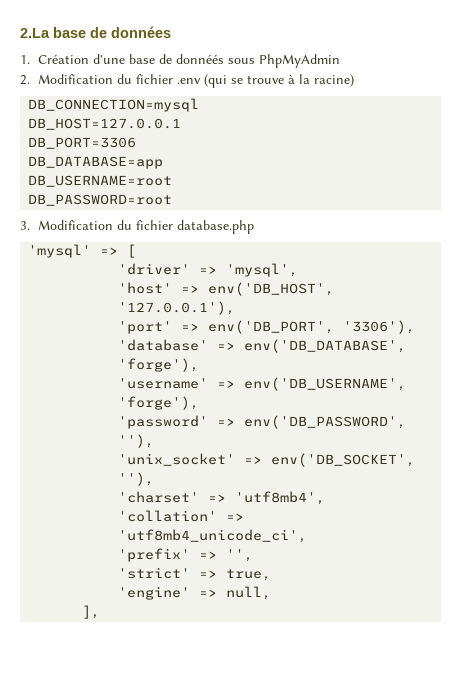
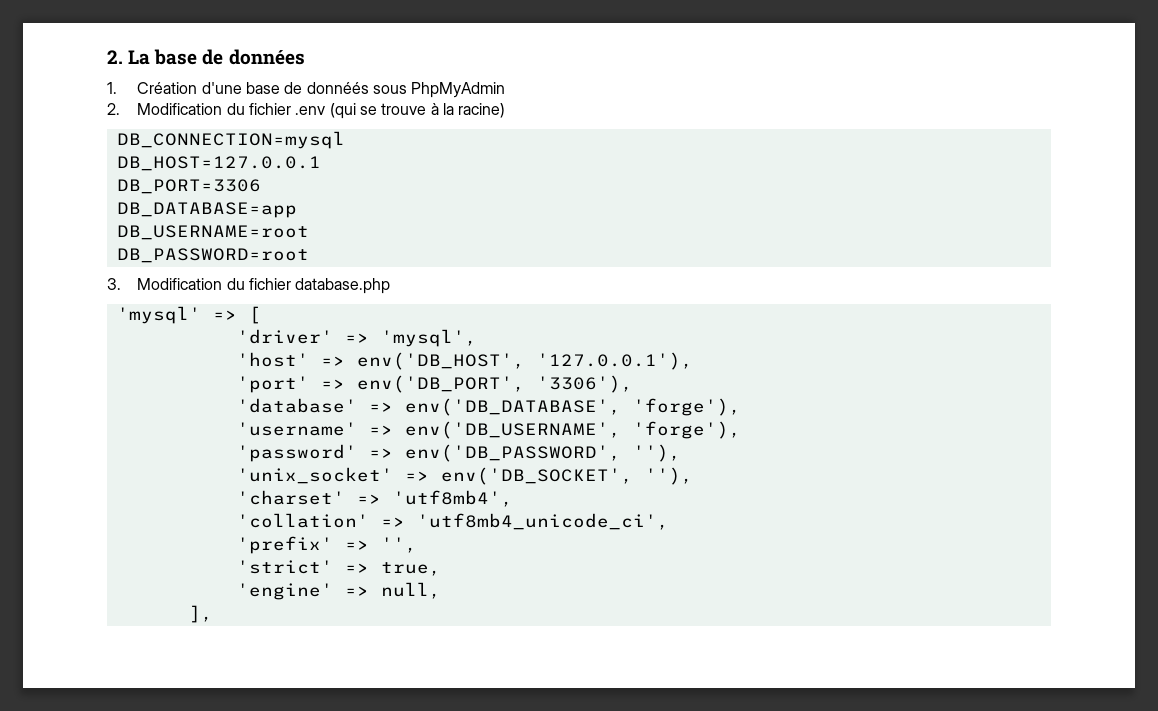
[20,28,50,38] 2.La -> [107,50,151,65] 2. La

